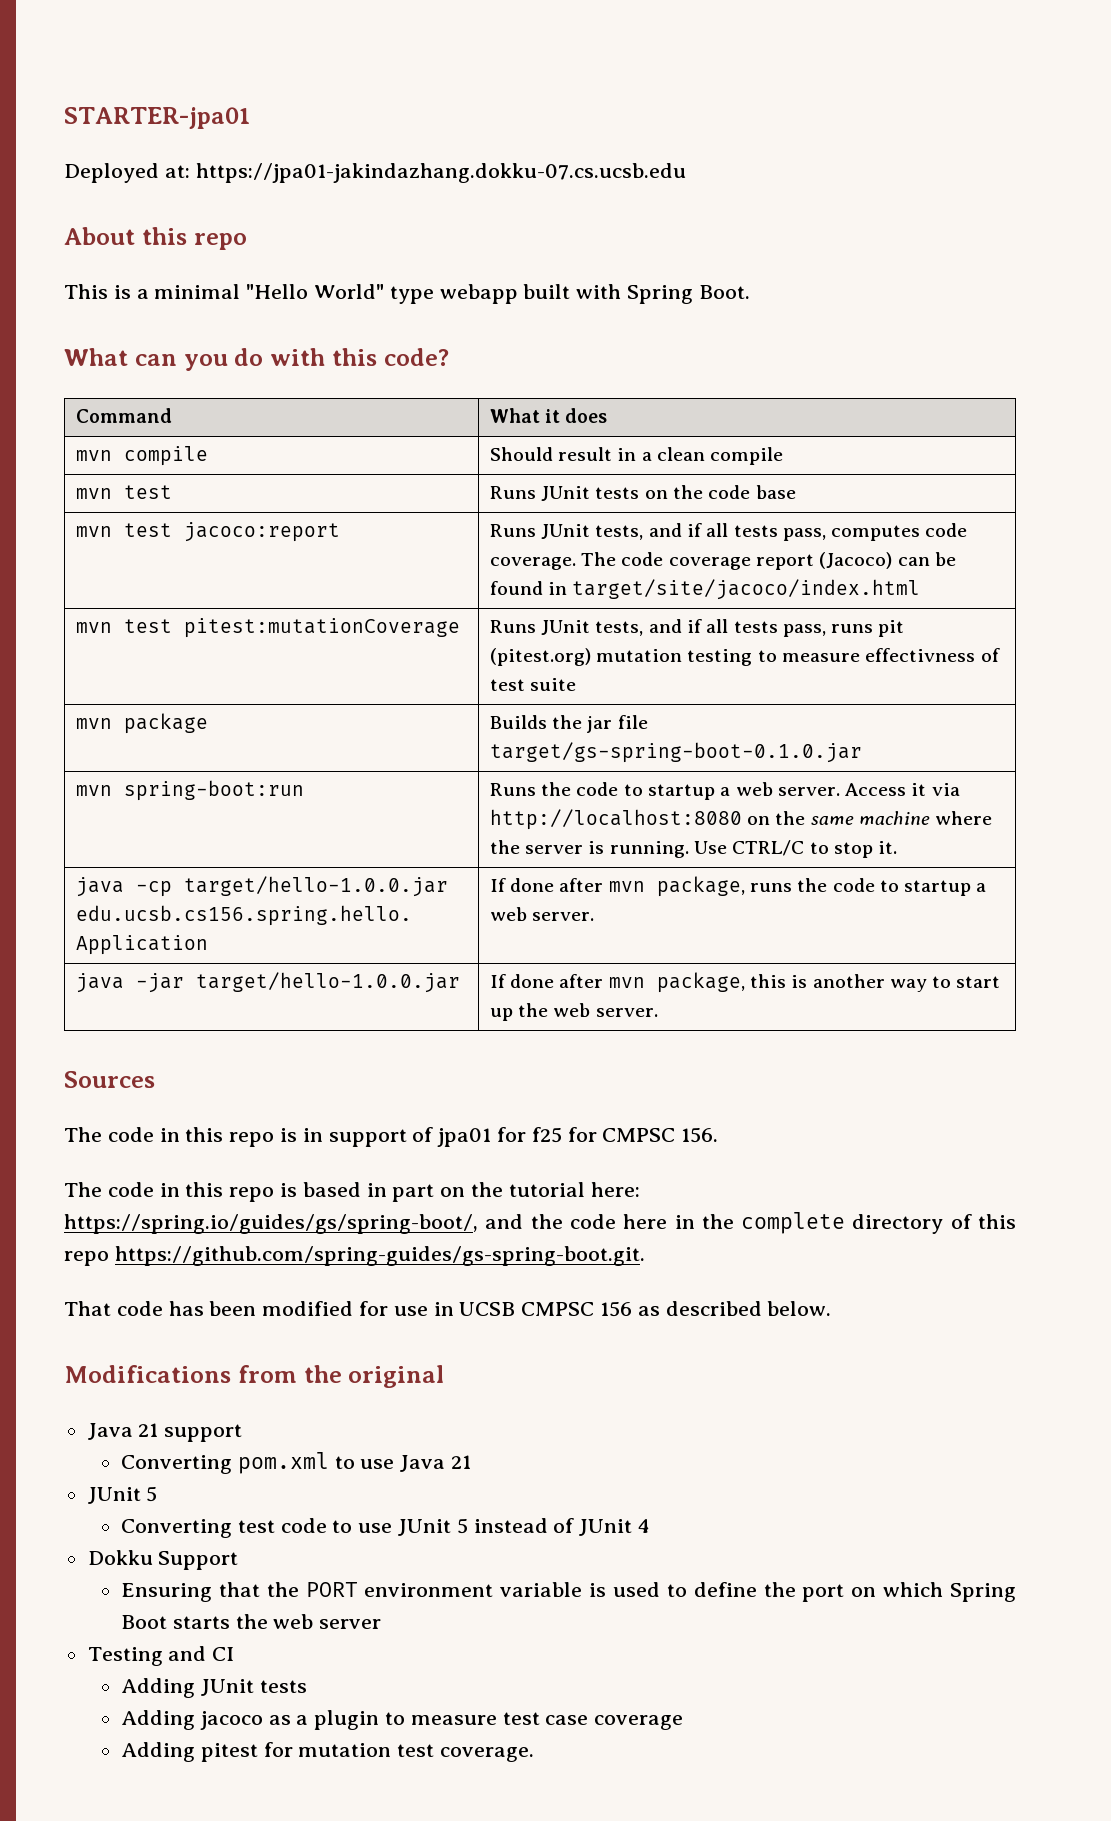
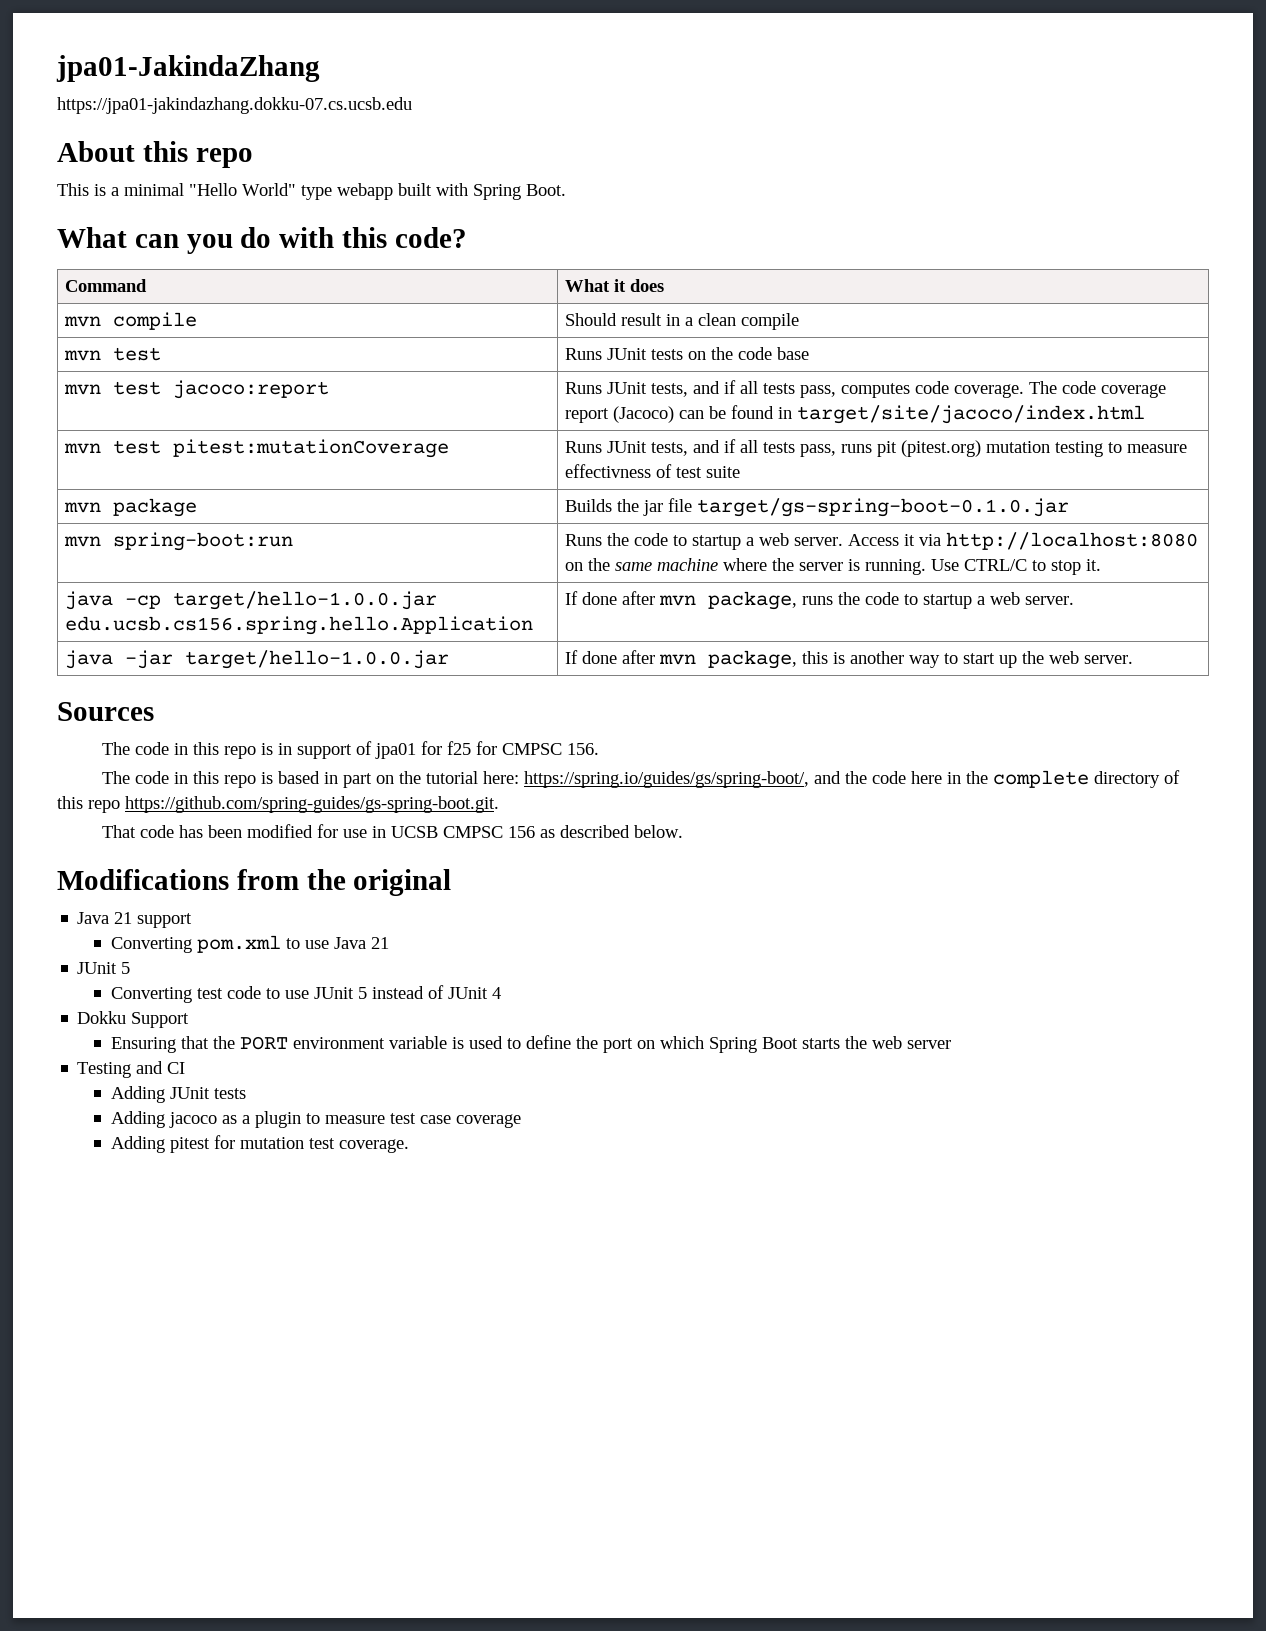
[64,107,251,129] [64,163,190,183] STARTER-jpa01 // Deployed at: -> [56,55,320,82] jpa01-JakindaZhang //

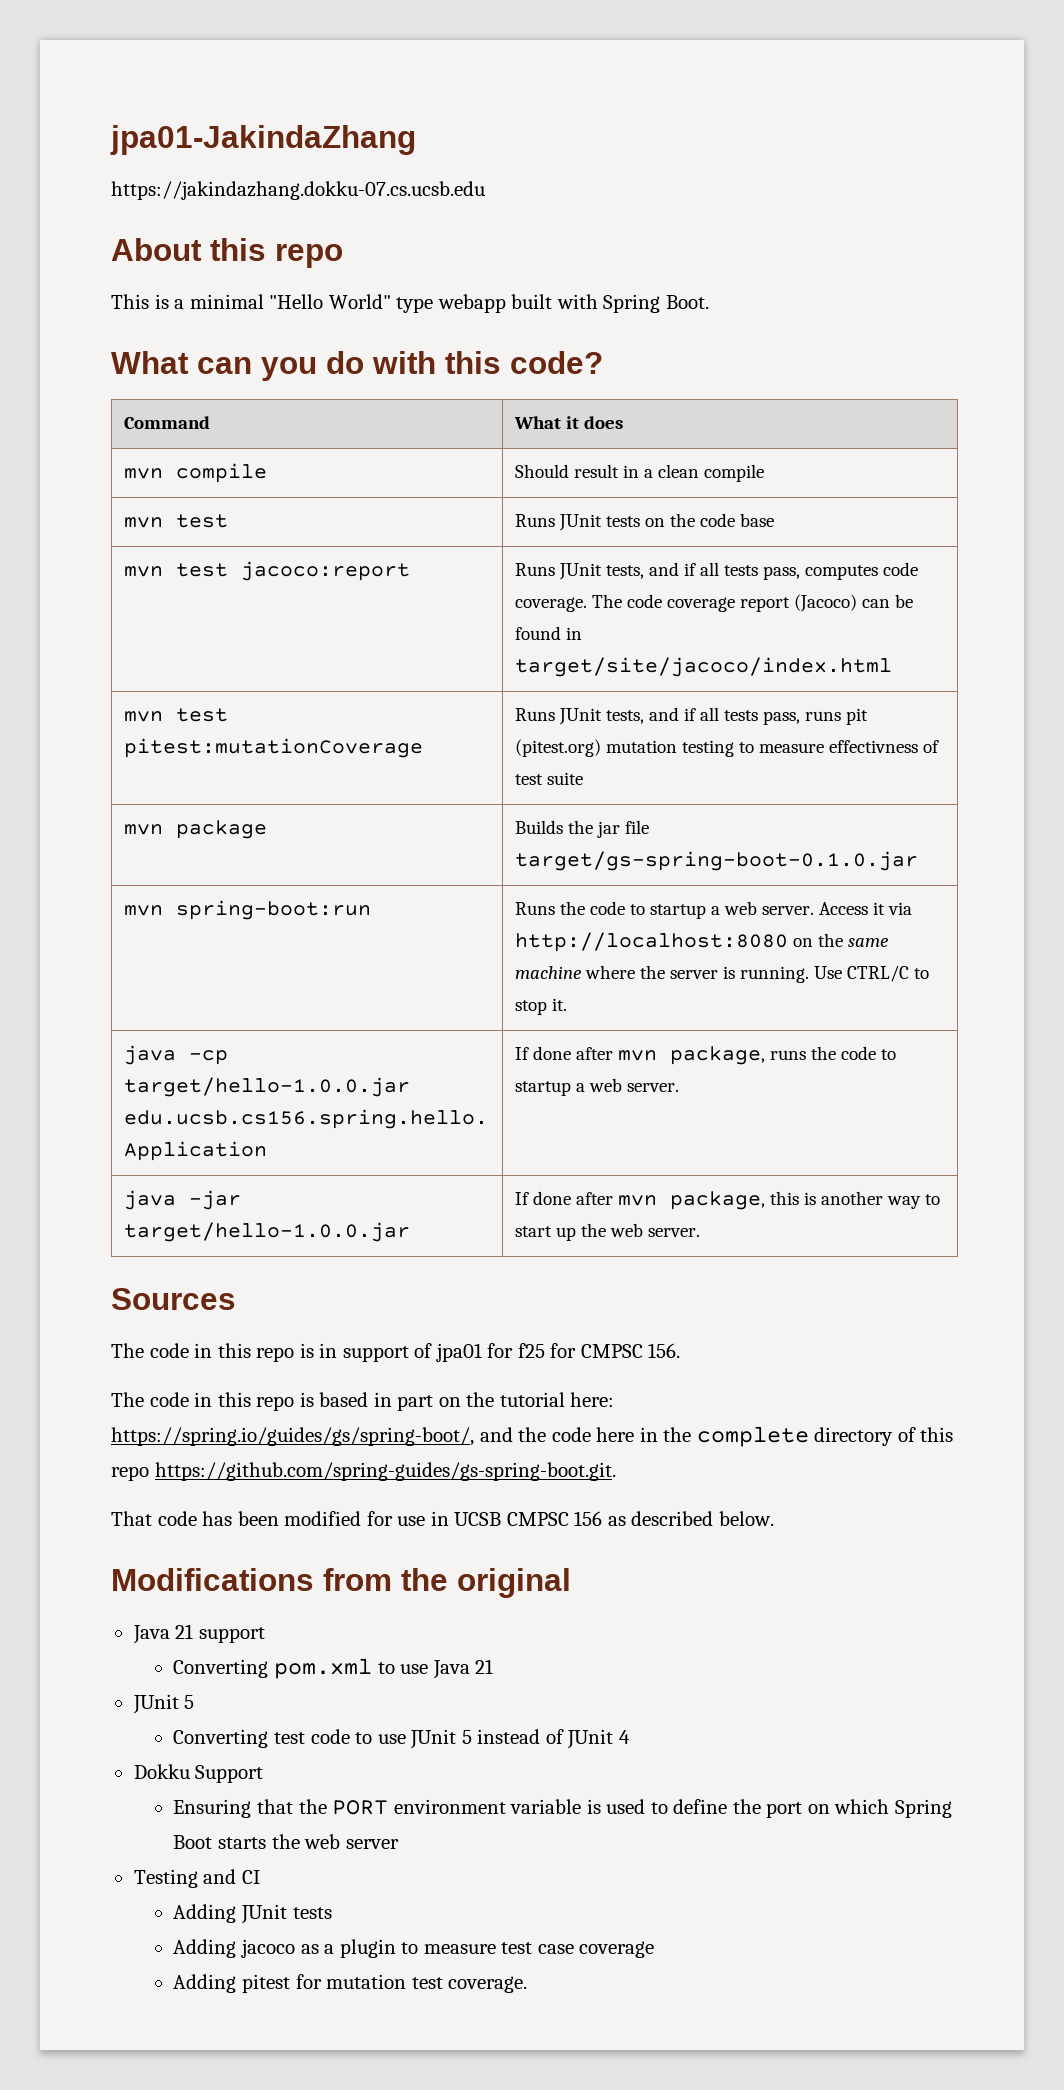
[57,97,412,114] https://jpa01-jakindazhang.dokku-07.cs.ucsb.edu -> [111,181,485,200] https://jakindazhang.dokku-07.cs.ucsb.edu

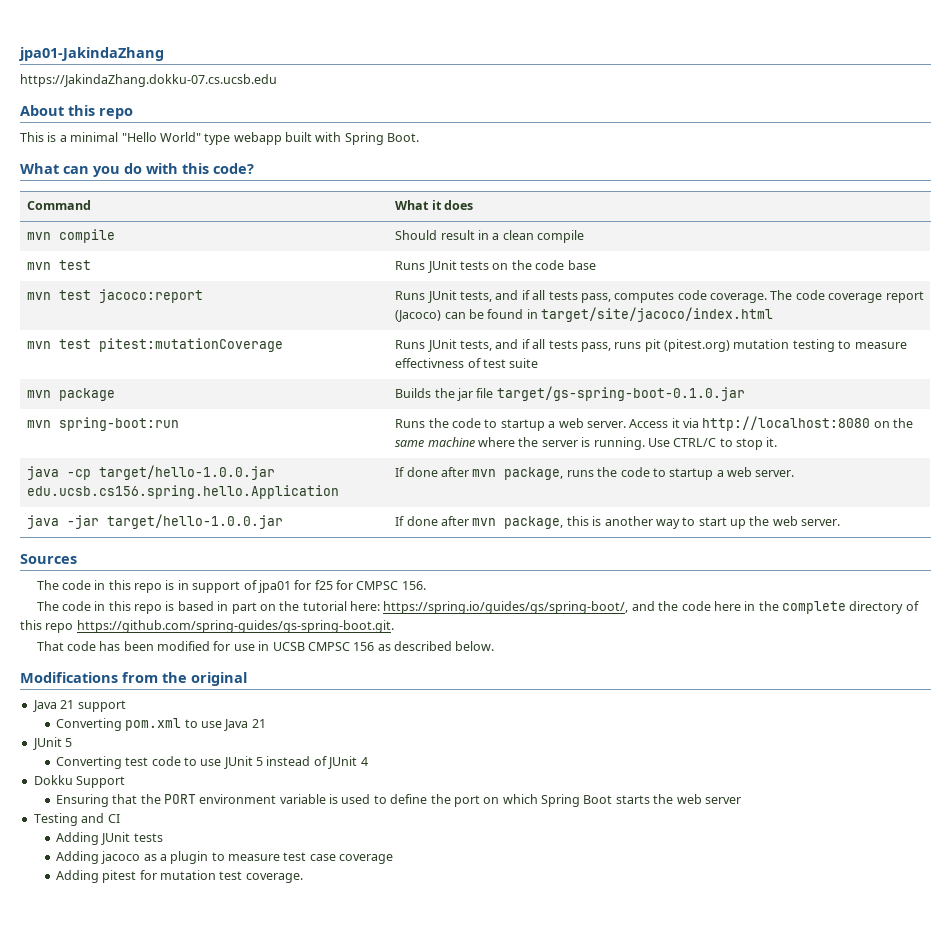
[111,181,485,200] https://jakindazhang.dokku-07.cs.ucsb.edu -> [20,74,277,87] https://JakindaZhang.dokku-07.cs.ucsb.edu

